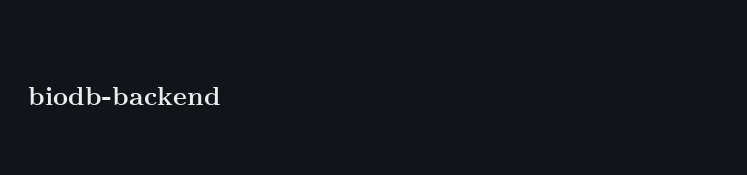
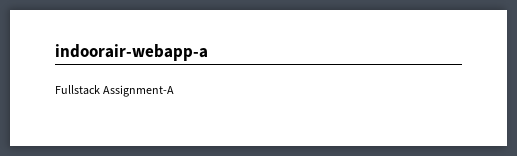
[28,87,221,105] biodb-backend -> [55,44,208,61] [55,85,175,97] indoorair-webapp-a // Fullstack Assignment-A

